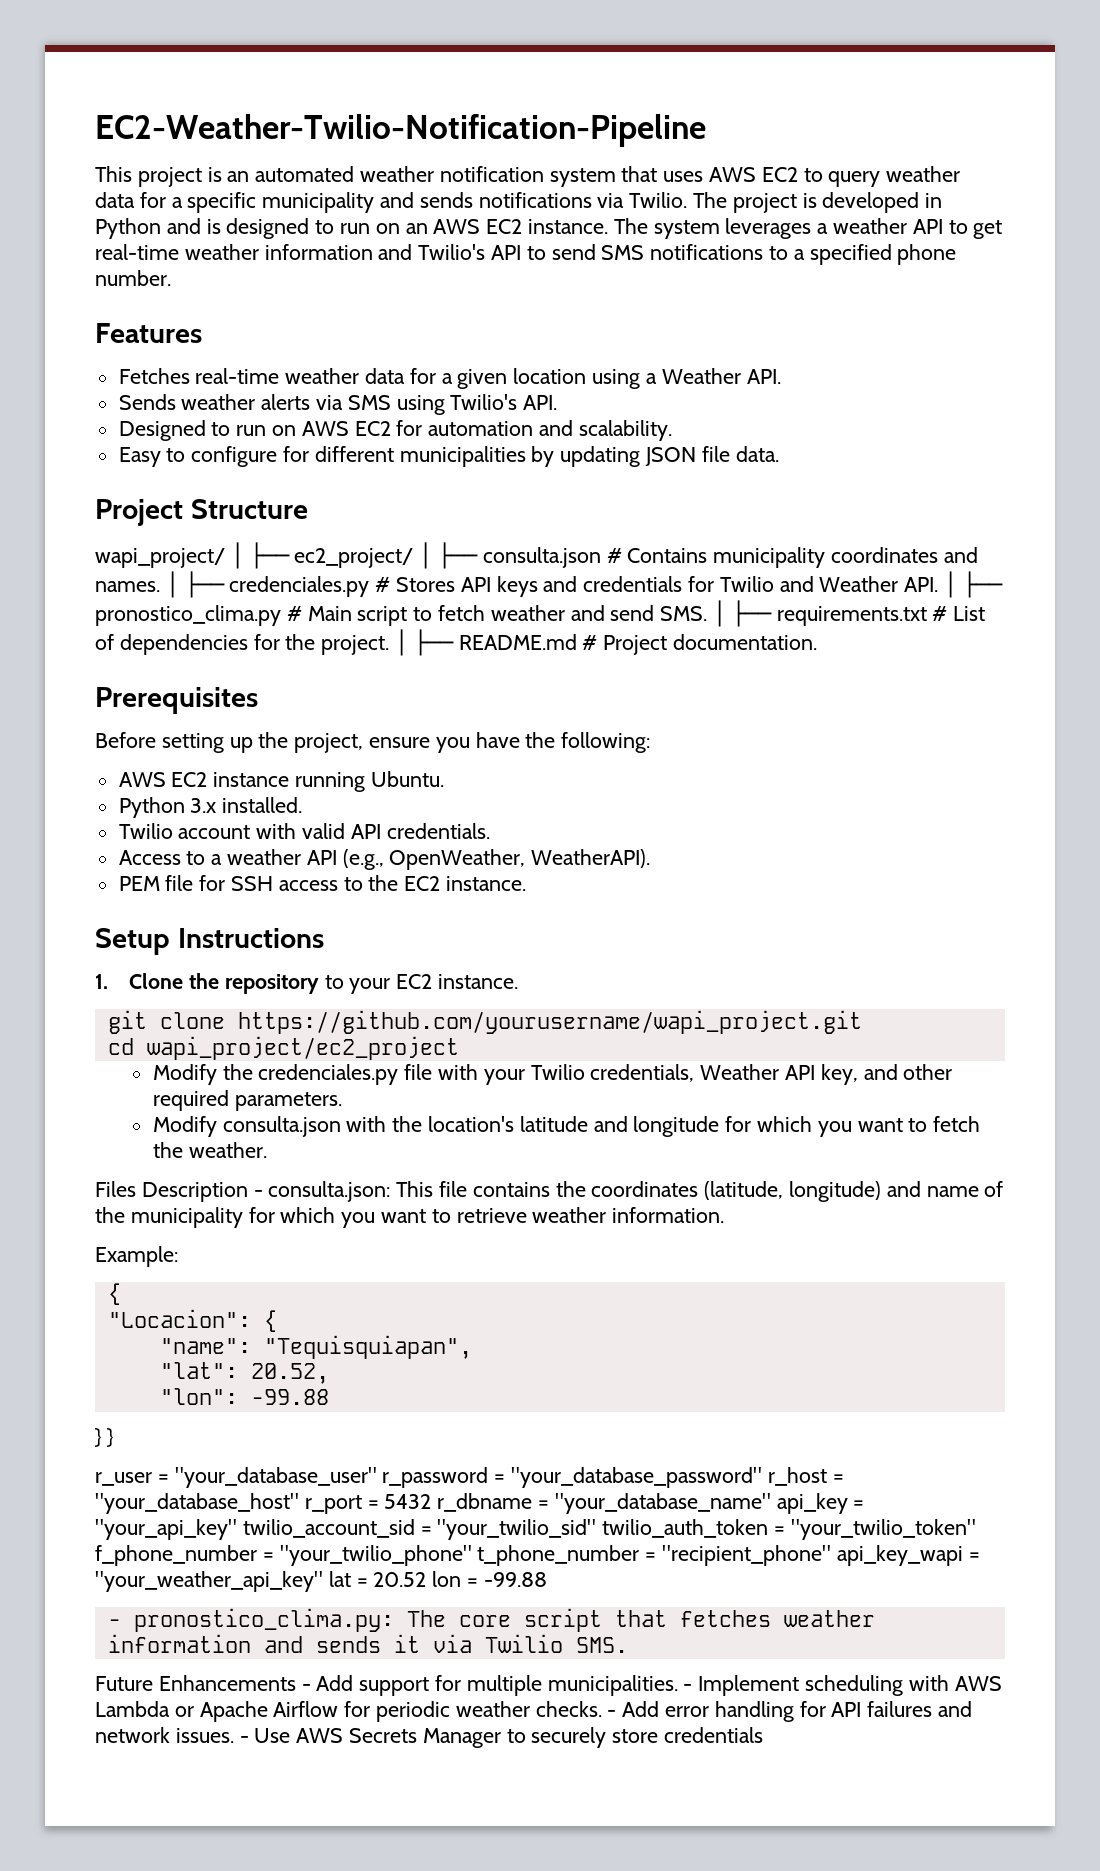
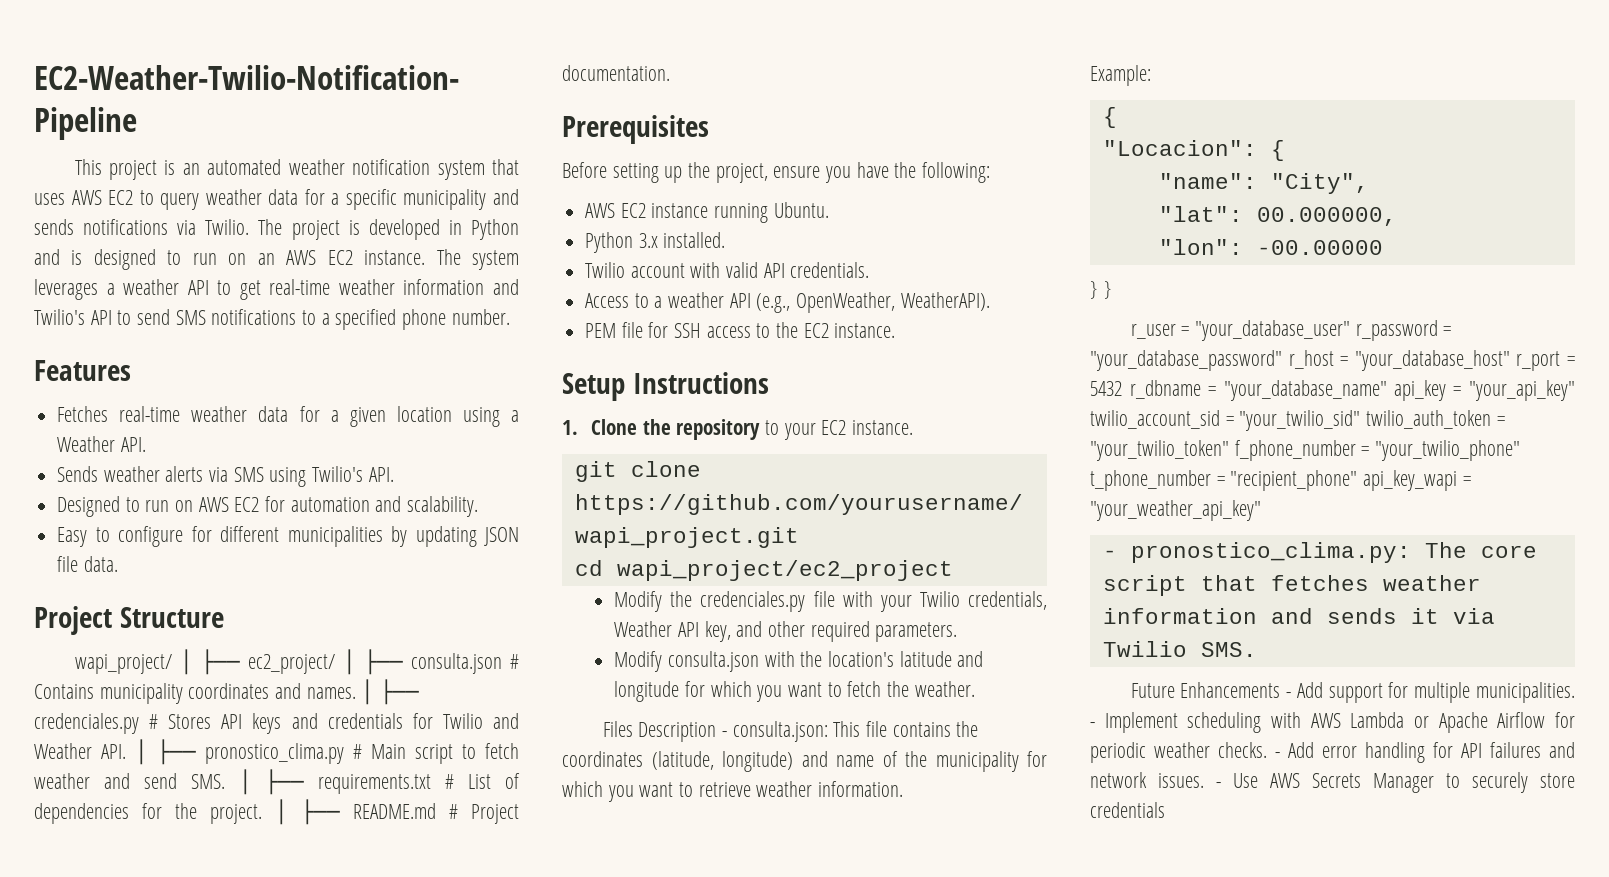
[263,1335,472,1359] "Tequisquiapan", -> [1270,173,1369,194] "City",
[250,1363,329,1384] 20.52, -> [1256,207,1397,226] 00.000000,
[250,1389,329,1405] -99.88 -> [1256,240,1383,255] -00.00000
[328,1571,547,1587] lat = 20.52 lon = -99.88 -> (1261, 510) none

